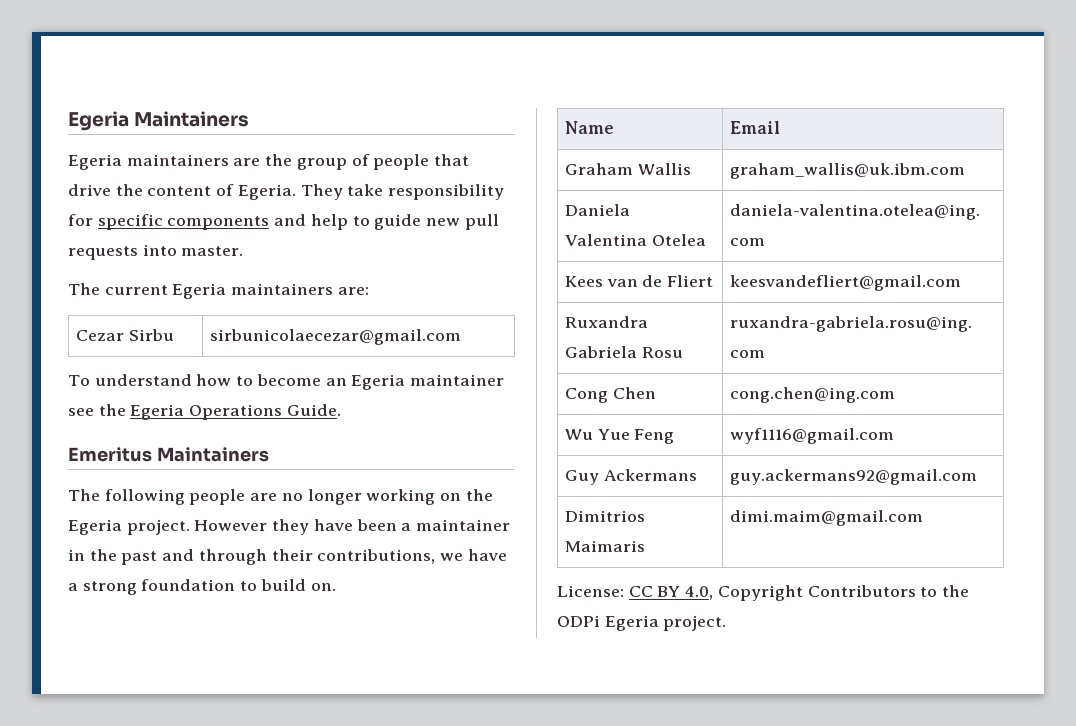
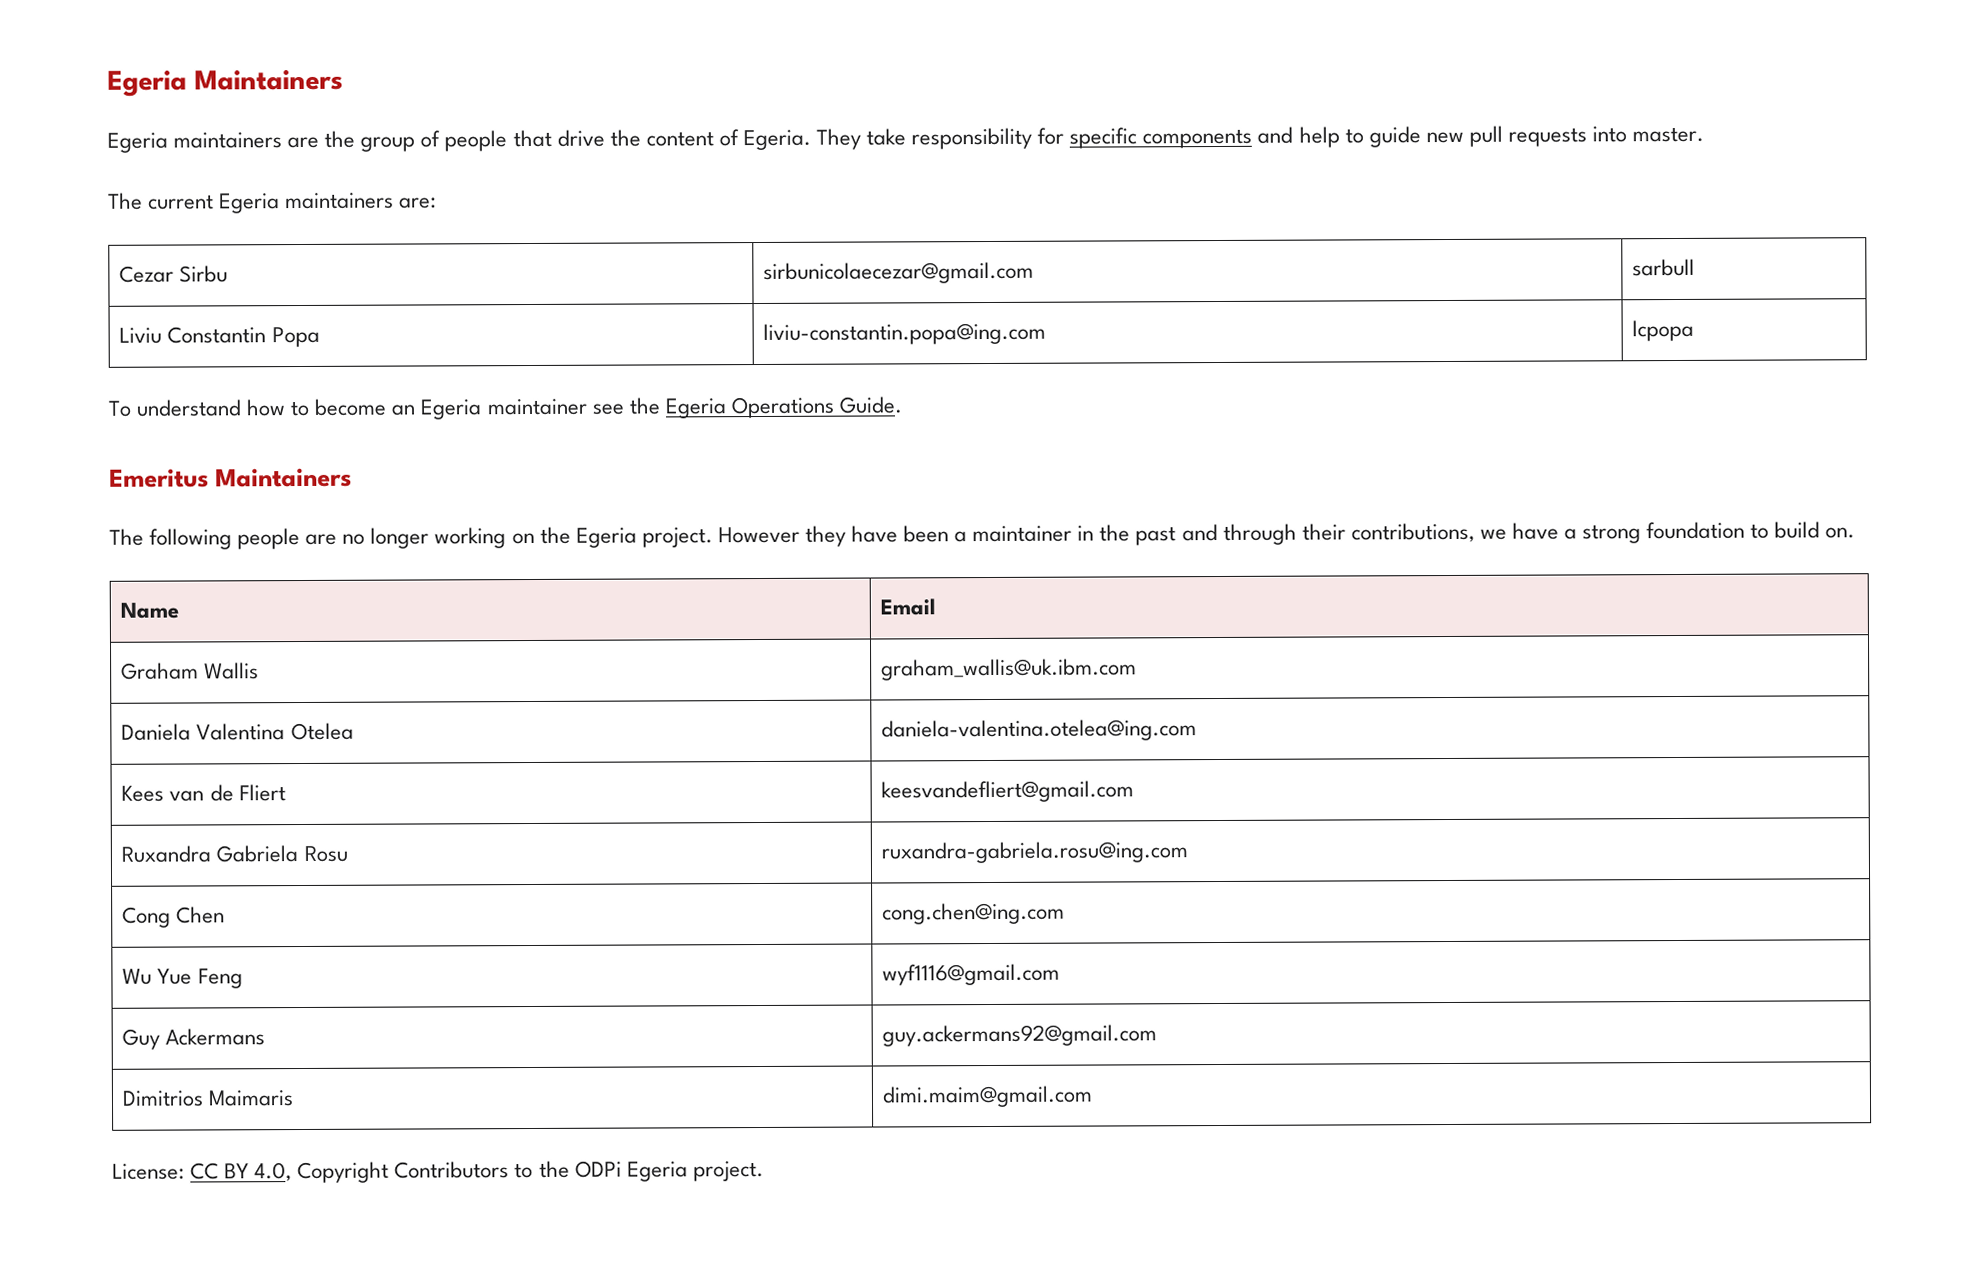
(461, 337) none -> [1632,258,1696,277] [119,326,320,348] [763,322,1047,345] [1632,319,1695,342] | sarbull // Liviu Constantin Popa | liviu-constantin.popa@ing.com | lcpopa

